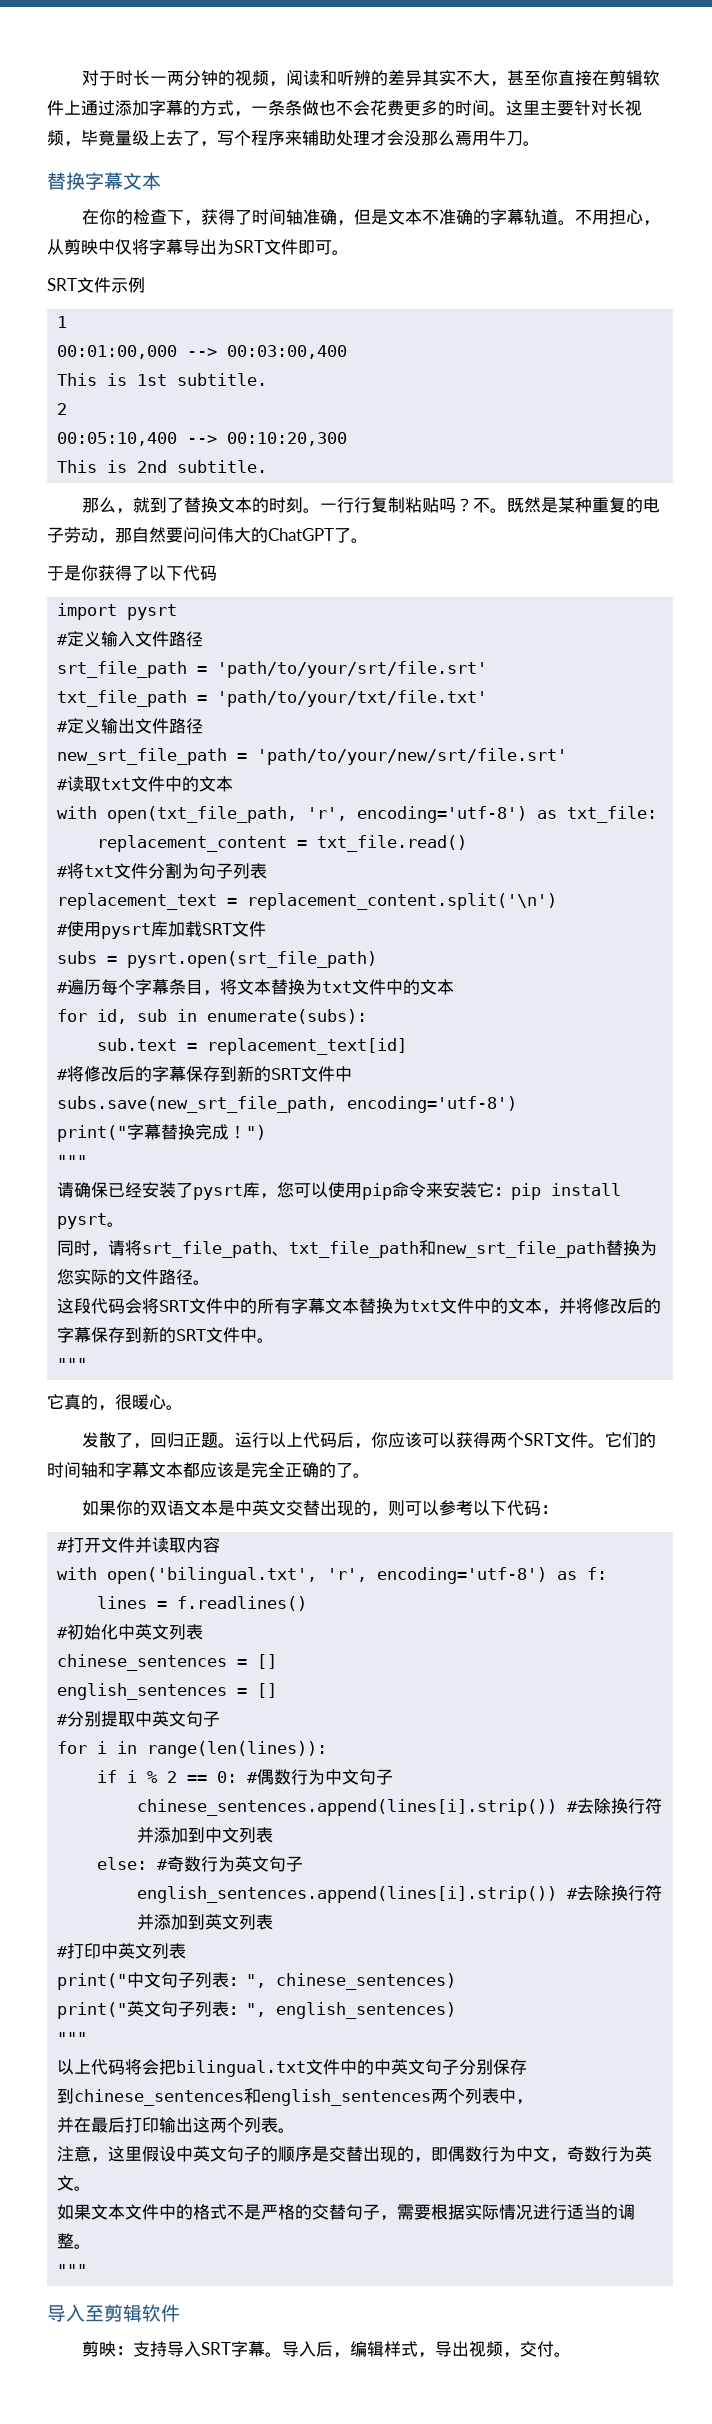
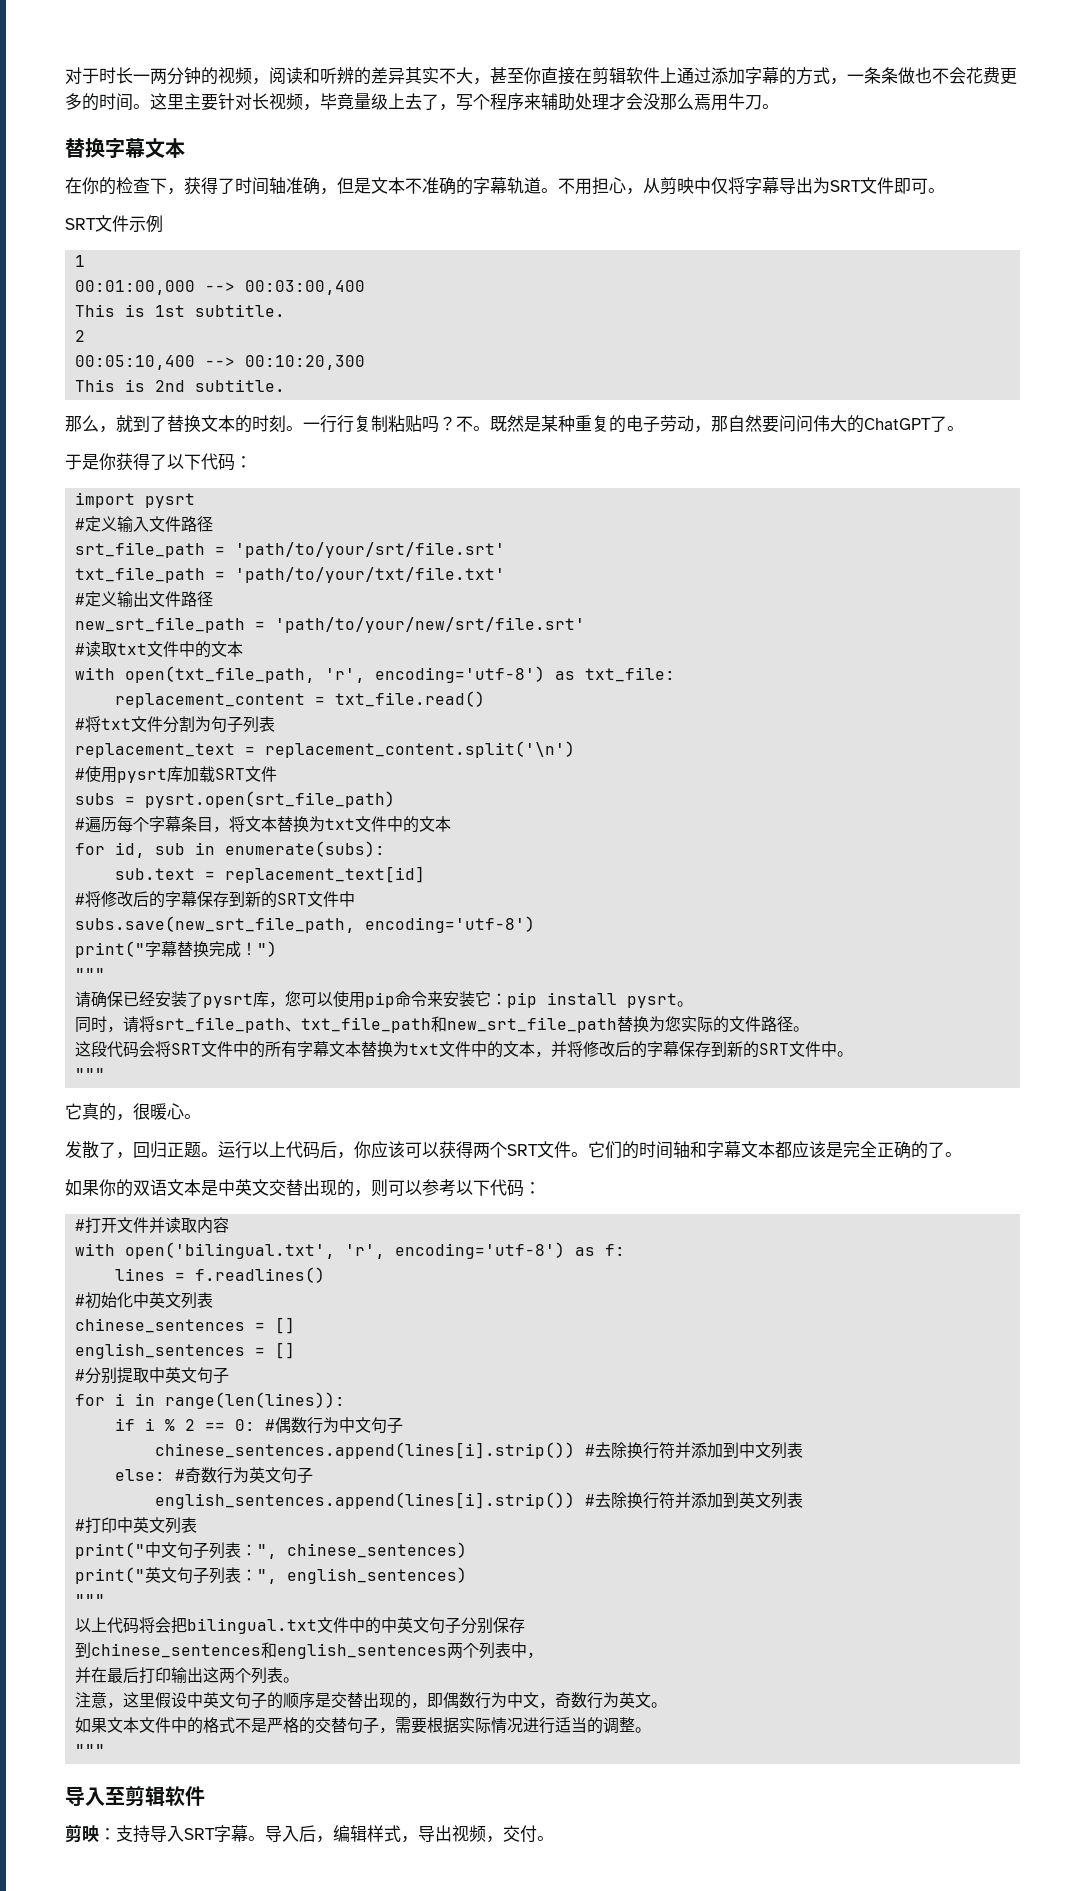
(217, 573) none -> [235,456,252,468] ：

